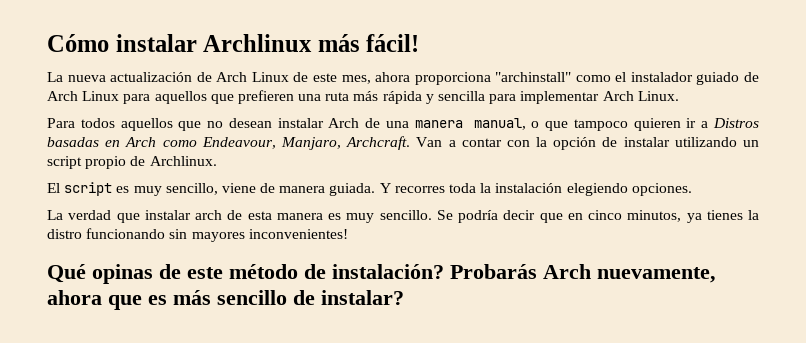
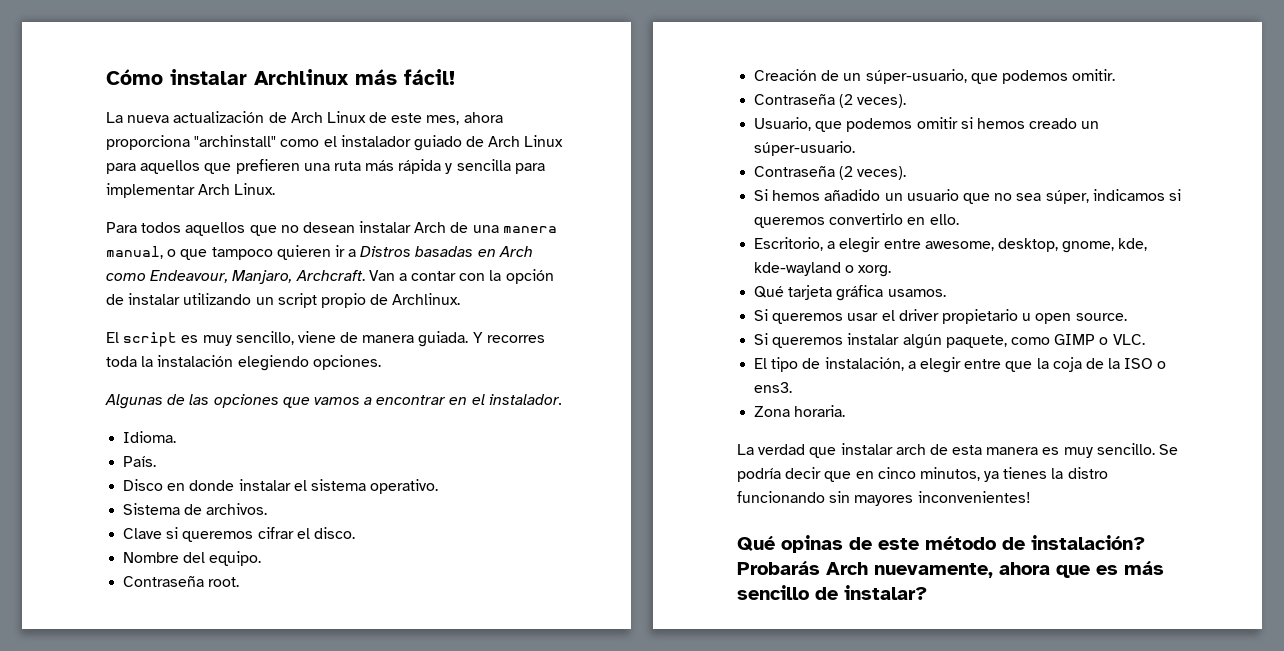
(692, 189) none -> [105,394,562,409] [123,431,177,443] [123,456,157,467] [123,479,439,494] [123,503,268,515] [123,527,355,542] [123,551,262,566] [123,576,240,587] [754,69,1116,84] [754,94,907,108] [754,117,1100,132] [754,141,856,156] [754,166,907,180] [754,189,1181,204] [754,213,959,228] [754,237,1148,253] [754,262,892,277] [754,285,946,301] [754,309,1127,324] [754,333,1145,349] [754,357,1167,373] [754,382,793,393] [754,405,846,417] // Algunas de las opciones que vamos a encontrar en el instalador. // Idioma. // País. // Disco en donde instalar el sistema operativo. // Sistema de archivos. // Clave si queremos cifrar el disco. // Nombre del equipo. // Contraseña root. // Creación de un súper-usuario, que podemos omitir. // Contraseña (2 veces). // Usuario, que podemos omitir si hemos creado un súper-usuario. // Contraseña (2 veces). // Si hemos añadido un usuario que no sea súper, indicamos si queremos convertirlo en ello. // Escritorio, a elegir entre awesome, desktop, gnome, kde, kde-wayland o xorg. // Qué tarjeta gráfica usamos. // Si queremos usar el driver propietario u open source. // Si queremos instalar algún paquete, como GIMP o VLC. // El tipo de instalación, a elegir entre que la coja de la ISO o ens3. // Zona horaria.

